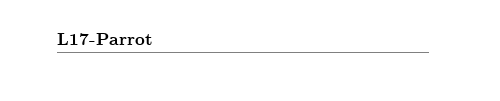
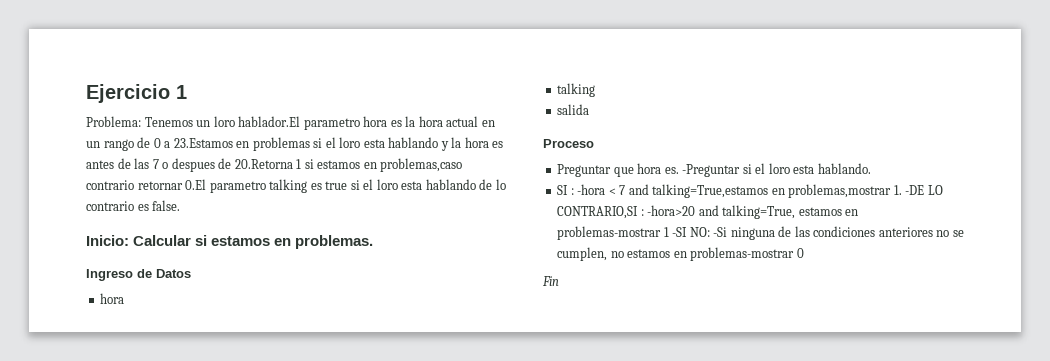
[57,33,153,45] L17-Parrot -> [86,84,187,103] [86,116,495,130] [86,137,504,151] [86,158,463,172] [86,179,506,193] [86,200,181,211] [86,235,374,249] [86,269,191,281] [100,293,125,304] [557,83,596,97] [557,104,590,115] [543,139,594,148] [557,163,871,177] [557,184,943,198] [557,205,859,219] [557,226,964,240] [557,247,804,261] [542,276,559,286] Ejercicio 1 // Problema: Tenemos un loro hablador.El parametro hora es la hora actual en un rango de 0 a 23.Estamos en problemas si el loro esta hablando y la hora es antes de las 7 o despues de 20.Retorna 1 si estamos en problemas,caso contrario retornar 0.El parametro talking es true si el loro esta hablando de lo contrario es false. // Inicio: Calcular si estamos en problemas. // Ingreso de Datos // hora // talking // salida // Proceso // Preguntar que hora es. -Preguntar si el loro esta hablando. // SI : -hora < 7 and talking=True,estamos en problemas,mostrar 1. -DE LO CONTRARIO,SI : -hora>20 and talking=True, estamos en problemas-mostrar 1 -SI NO: -Si ninguna de las condiciones anteriores no se cumplen, no estamos en problemas-mostrar 0 // Fin

